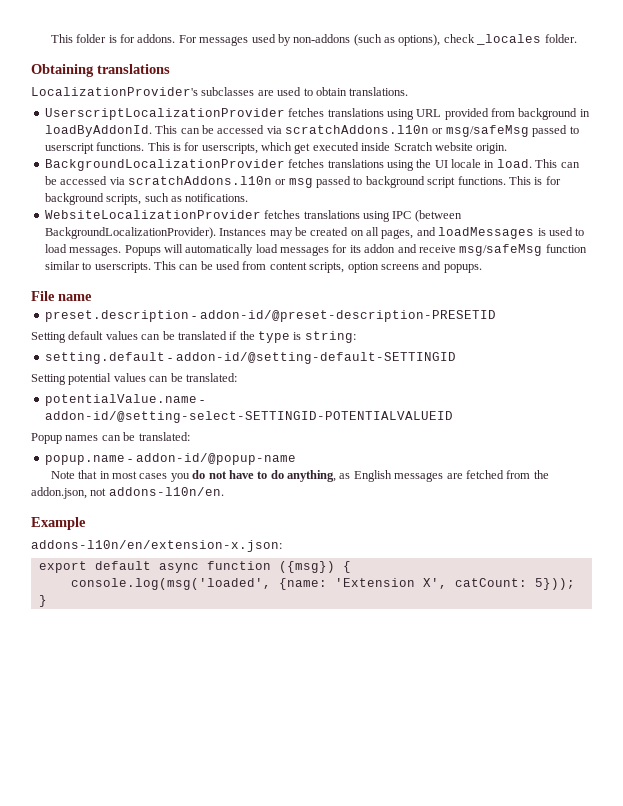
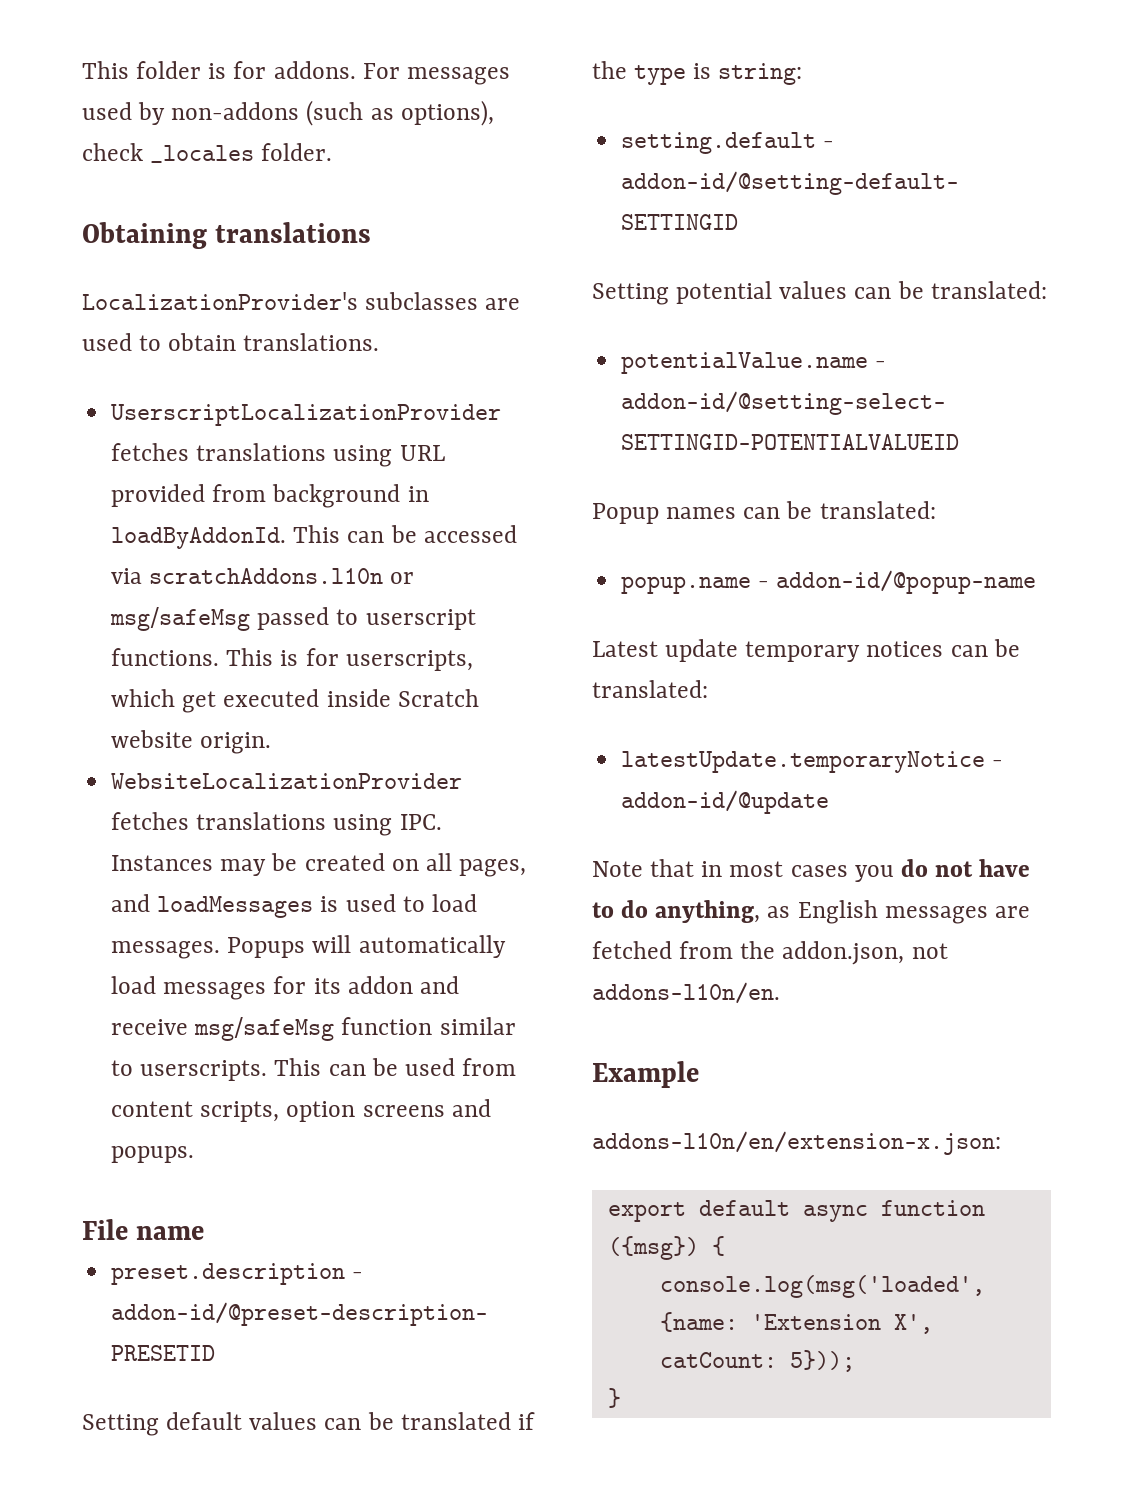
[44,159,580,171] [44,176,561,188] [44,193,249,205] // BackgroundLocalizationProvider fetches translations using the UI locale in load. This can be accessed via scratchAddons.l10n or msg passed to background script functions. This is for background scripts, such as notifications. -> (272, 743) none
[392,210,462,222] [44,227,216,239] IPC (between BackgroundLocalizationProvider). -> [399,814,442,830] IPC.
(296, 459) none -> [592,639,1020,662] [592,680,708,698] [621,751,1004,773] [621,790,830,814] // Latest update temporary notices can be translated: // latestUpdate.temporaryNotice - addon-id/@update

